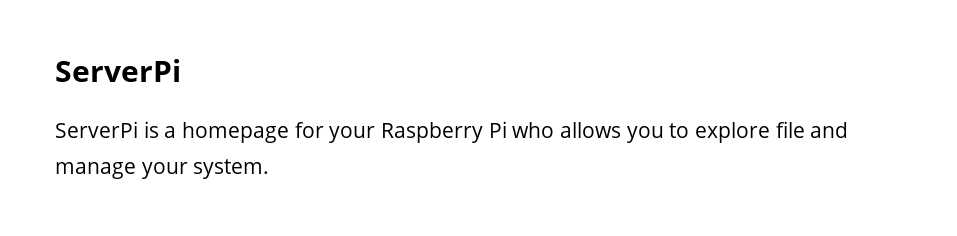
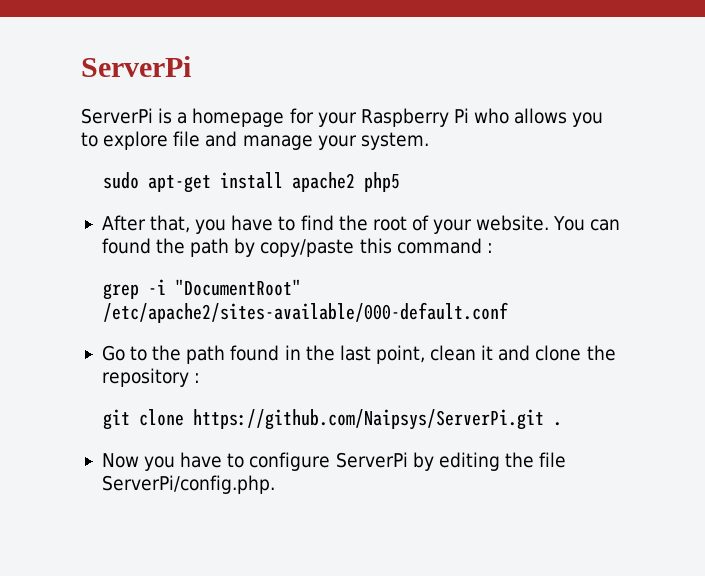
(270, 169) none -> [103,172,401,193] [101,215,621,234] [101,238,493,257] [103,279,302,300] [103,302,509,323] [101,345,616,364] [101,368,201,387] [103,409,563,430] [101,452,567,471] [101,475,275,494] // sudo apt-get install apache2 php5 // After that, you have to find the root of your website. You can found the path by copy/paste this command : // grep -i "DocumentRoot" /etc/apache2/sites-available/000-default.conf // Go to the path found in the last point, clean it and clone the repository : // git clone https://github.com/Naipsys/ServerPi.git . // Now you have to configure ServerPi by editing the file ServerPi/config.php.

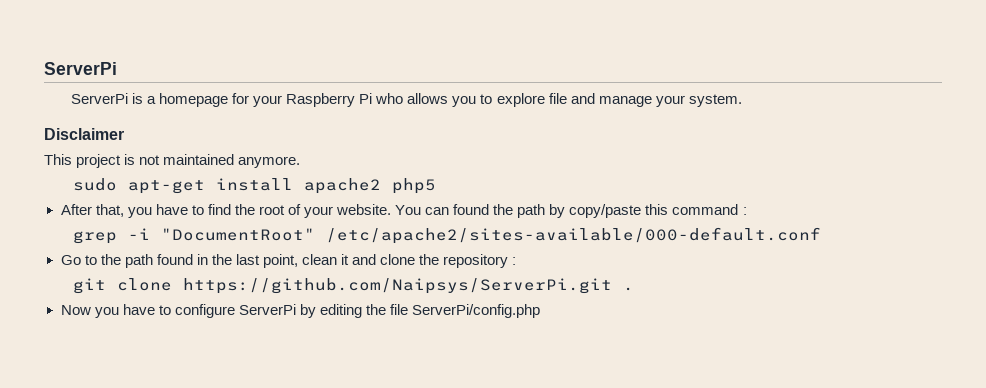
(429, 141) none -> [44,128,124,140] [44,154,301,168] // Disclaimer // This project is not maintained anymore.
[101,475,275,494] ServerPi/config.php. -> [412,304,540,318] ServerPi/config.php

